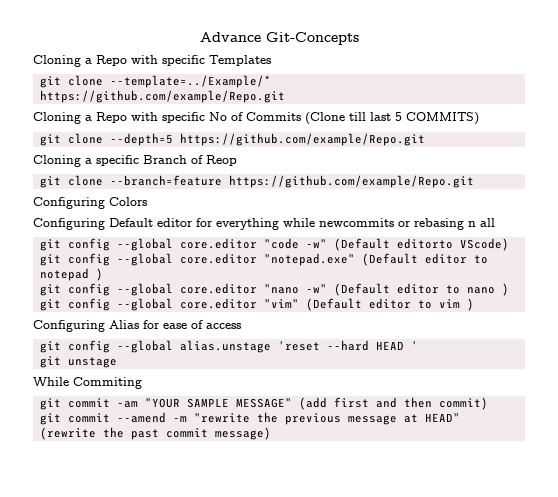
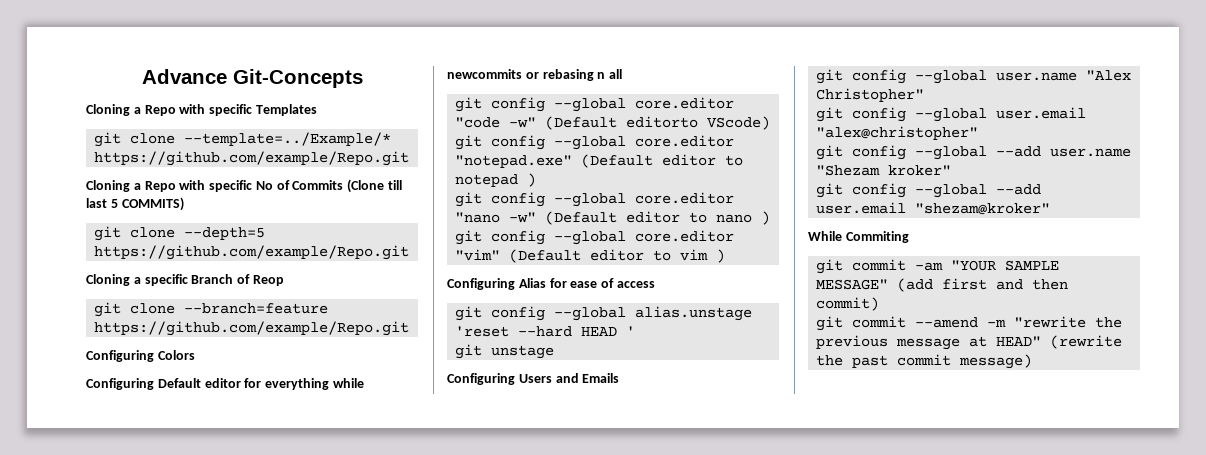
(117, 362) none -> [447,373,620,385] [816,69,1132,84] [816,88,925,102] [816,107,1087,122] [816,126,979,140] [816,145,1132,160] [816,165,952,176] [816,183,1042,198] [816,202,1051,215] // Configuring Users and Emails // git config --global user.name "Alex Christopher" // git config --global user.email "alex@christopher" // git config --global --add user.name "Shezam kroker" // git config --global --add user.email "shezam@kroker"

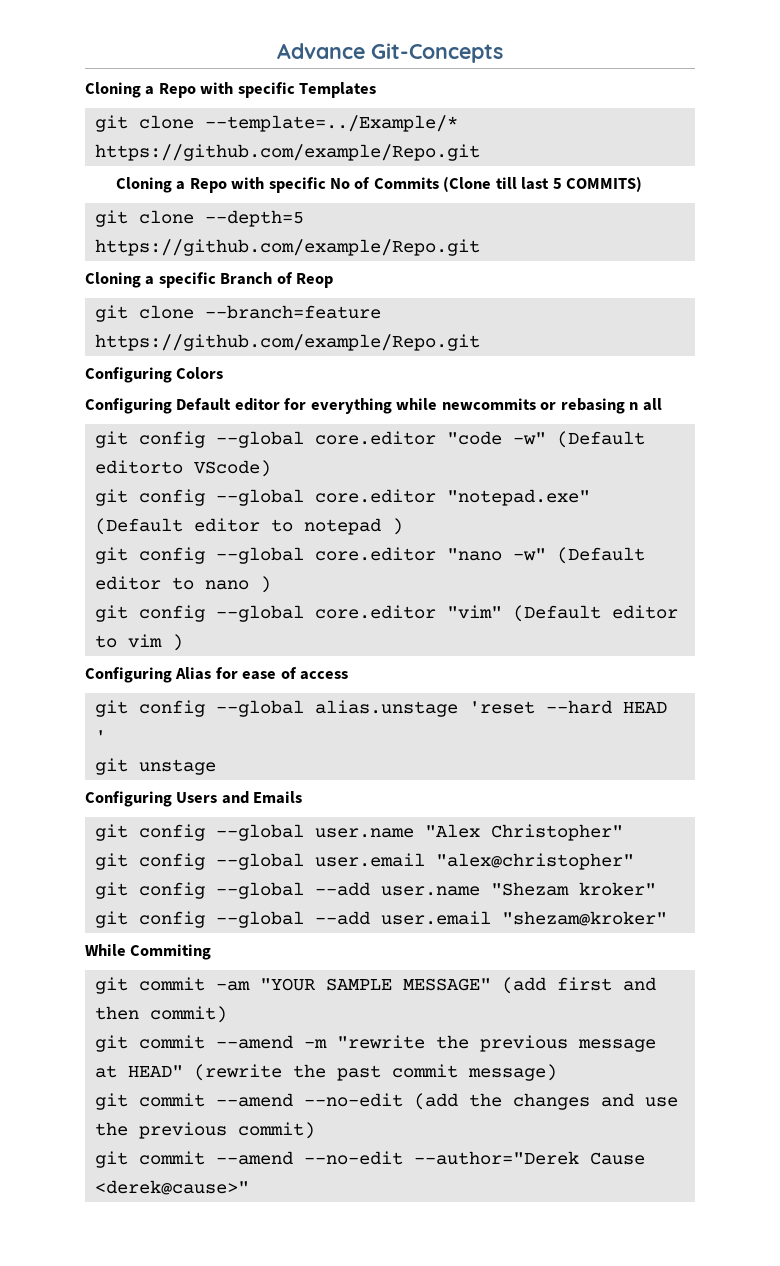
(1033, 361) none -> [94,1093,678,1110] [94,1122,315,1139] [94,1151,645,1168] [94,1180,249,1195] // git commit --amend --no-edit (add the changes and use the previous commit) // git commit --amend --no-edit --author="Derek Cause <derek@cause>"

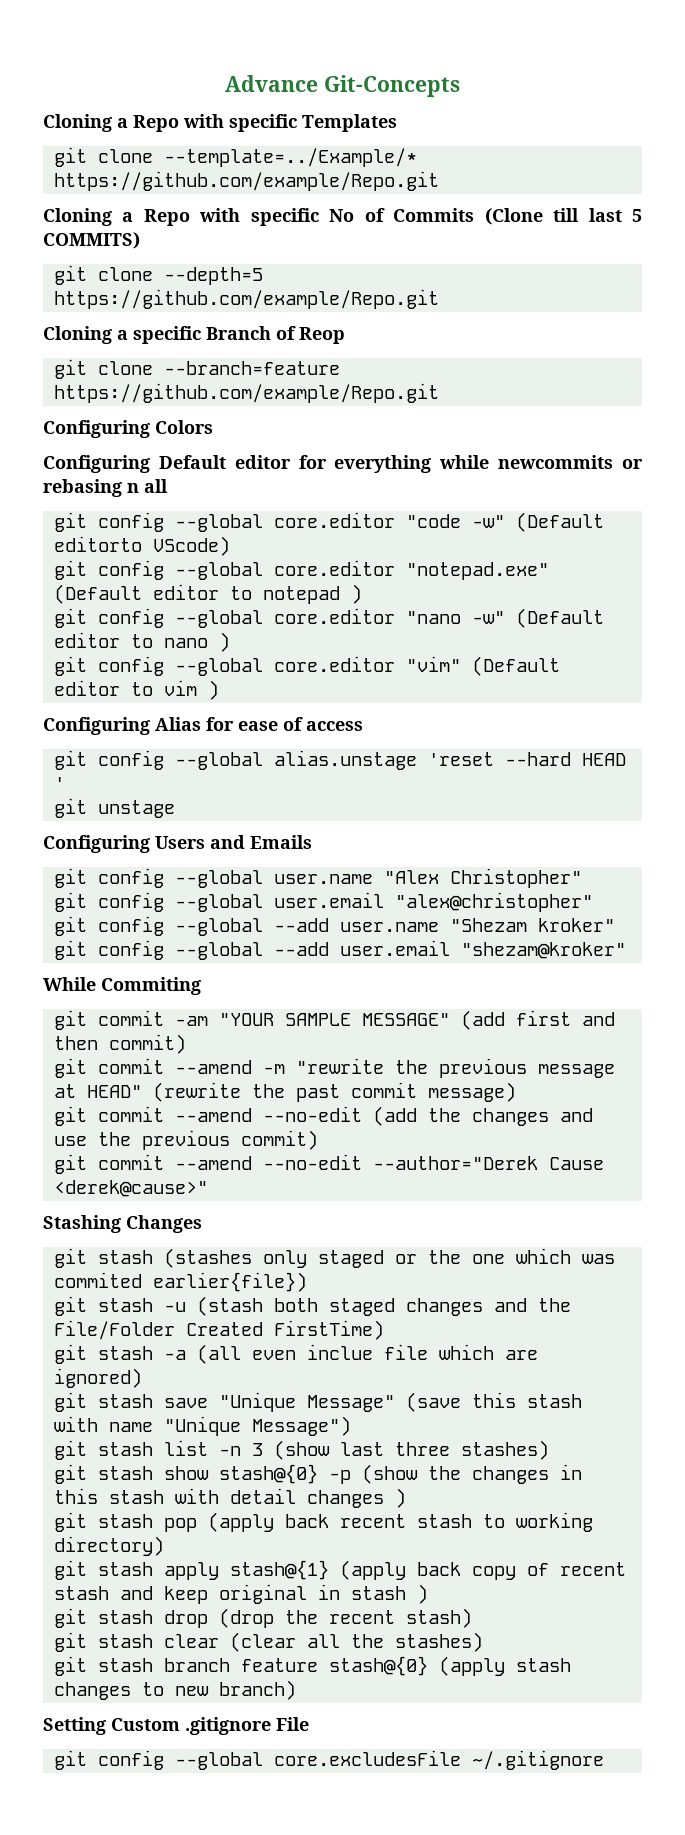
(249, 1187) none -> [43,1215,202,1233] [53,1248,615,1268] [53,1272,307,1292] [53,1296,571,1316] [53,1320,384,1340] [53,1344,538,1364] [53,1368,142,1388] [53,1392,582,1412] [53,1416,351,1436] [53,1440,549,1460] [53,1464,582,1484] [53,1488,406,1508] [53,1512,593,1532] [53,1536,164,1556] [53,1560,626,1580] [53,1584,428,1604] [53,1608,472,1628] [53,1632,483,1652] [53,1656,571,1676] [53,1680,296,1700] [43,1717,309,1735] [53,1750,604,1770] // Stashing Changes // git stash (stashes only staged or the one which was commited earlier{file}) // git stash -u (stash both staged changes and the File/Folder Created FirstTime) // git stash -a (all even inclue file which are ignored) // git stash save "Unique Message" (save this stash with name "Unique Message") // git stash list -n 3 (show last three stashes) // git stash show stash@{0} -p (show the changes in this stash with detail changes ) // git stash pop (apply back recent stash to working directory) // git stash apply stash@{1} (apply back copy of recent stash and keep original in stash ) // git stash drop (drop the recent stash) // git stash clear (clear all the stashes) // git stash branch feature stash@{0} (apply stash changes to new branch) // Setting Custom .gitignore File // git config --global core.excludesFile ~/.gitignore

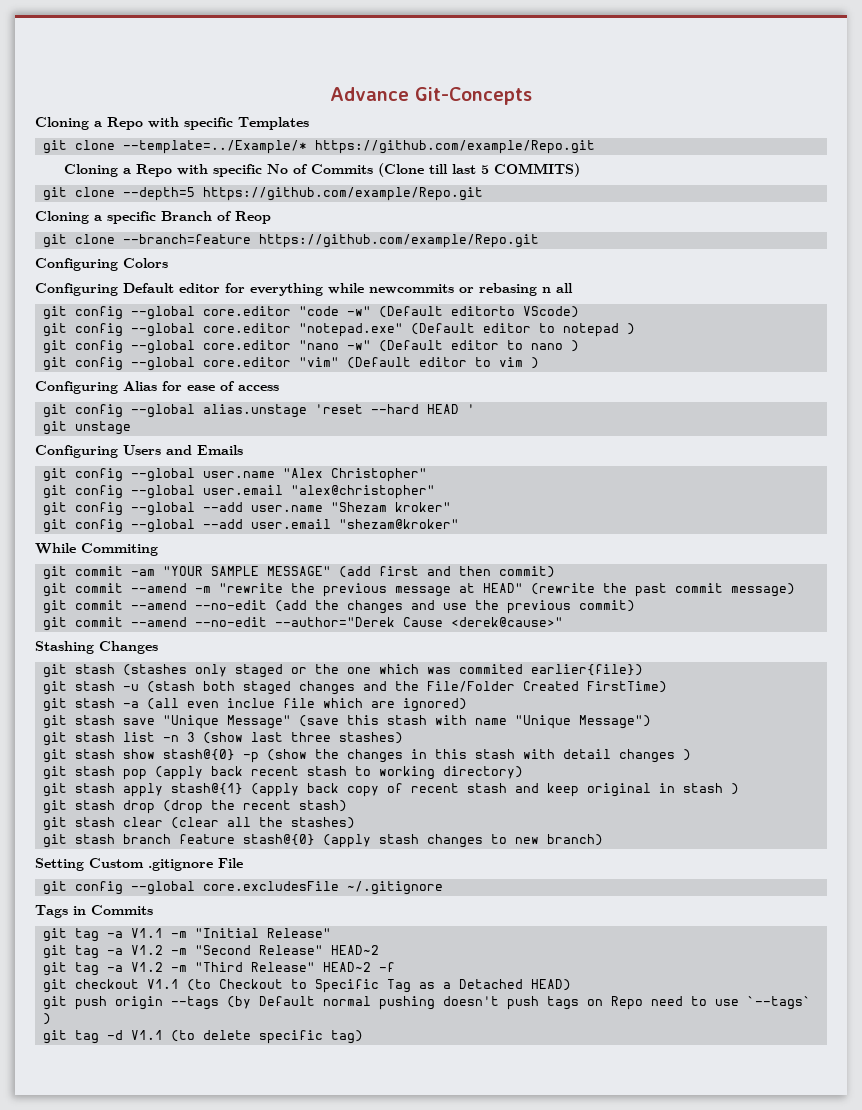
(604, 1760) none -> [35,905,153,918] [43,928,332,942] [43,945,380,959] [43,962,396,976] [43,979,572,993] [43,996,812,1010] [43,1013,52,1025] [43,1030,364,1044] // Tags in Commits // git tag -a V1.1 -m "Initial Release" // git tag -a V1.2 -m "Second Release" HEAD~2 // git tag -a V1.2 -m "Third Release" HEAD~2 -f // git checkout V1.1 (to Checkout to Specific Tag as a Detached HEAD) // git push origin --tags (by Default normal pushing doesn't push tags on Repo need to use `--tags` ) // git tag -d V1.1 (to delete specific tag)

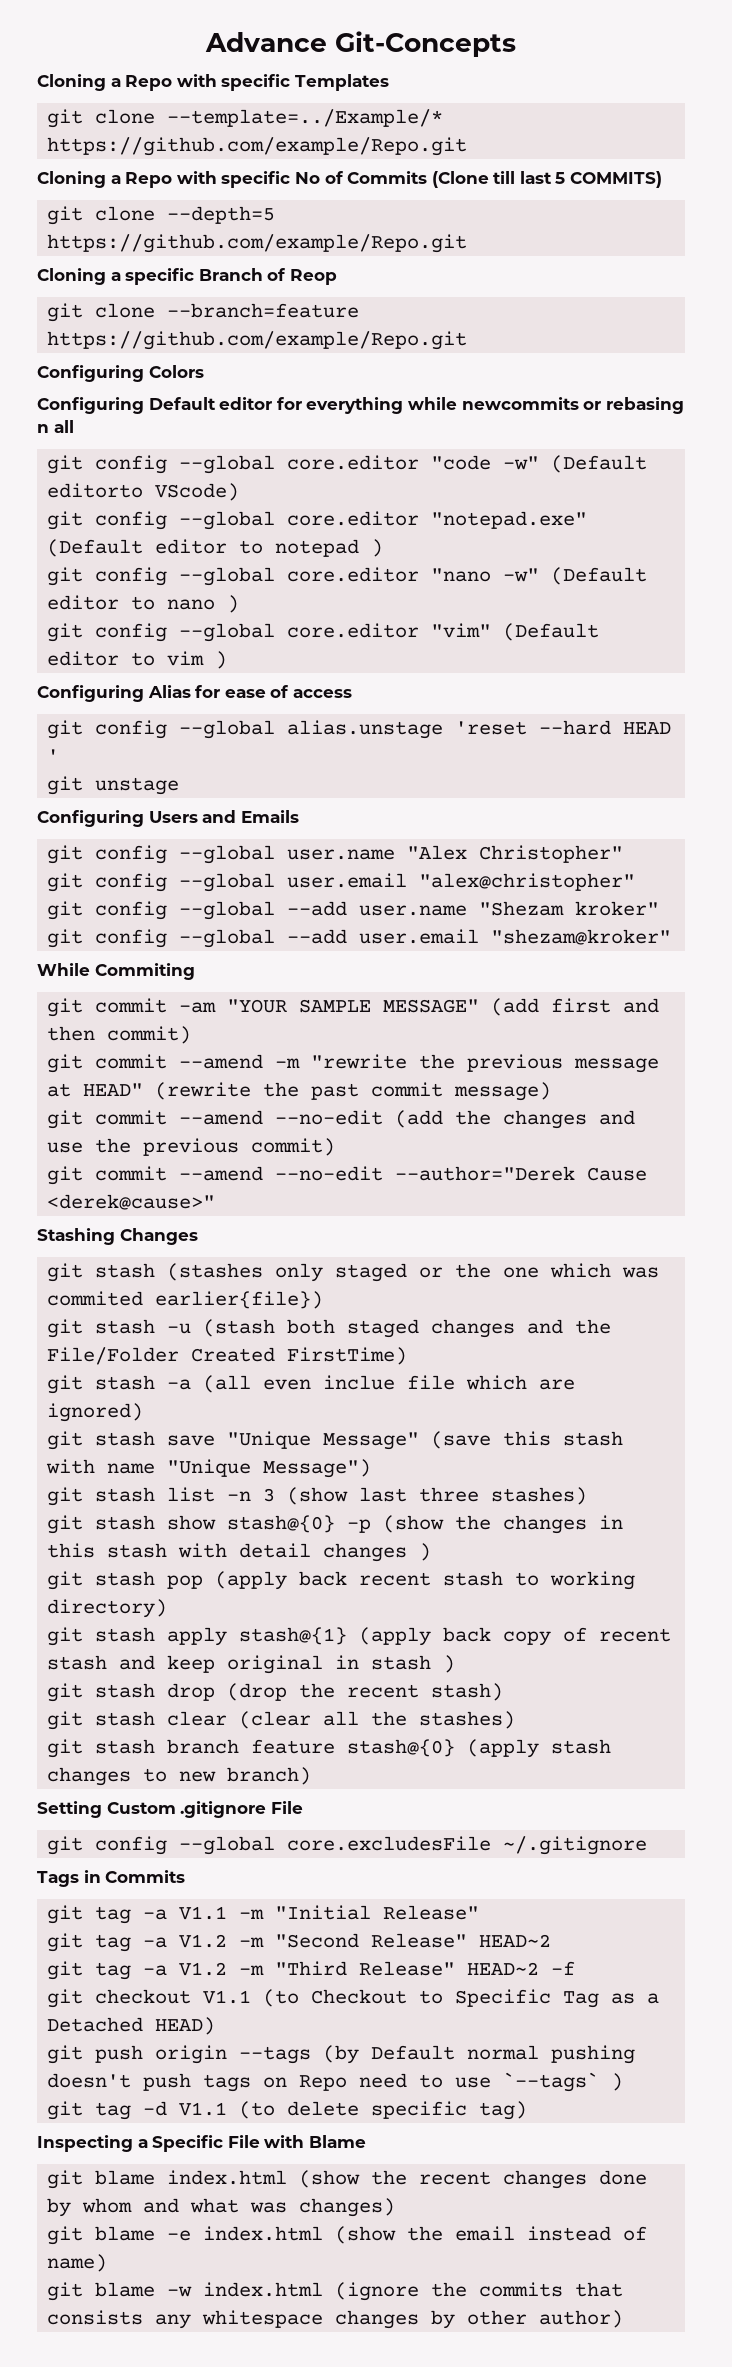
(364, 1037) none -> [37,2135,366,2152] [47,2170,648,2189] [47,2198,396,2217] [47,2226,648,2245] [47,2254,108,2272] [47,2282,624,2301] [47,2310,624,2329] // Inspecting a Specific File with Blame // git blame index.html (show the recent changes done by whom and what was changes) // git blame -e index.html (show the email instead of name) // git blame -w index.html (ignore the commits that consists any whitespace changes by other author)

